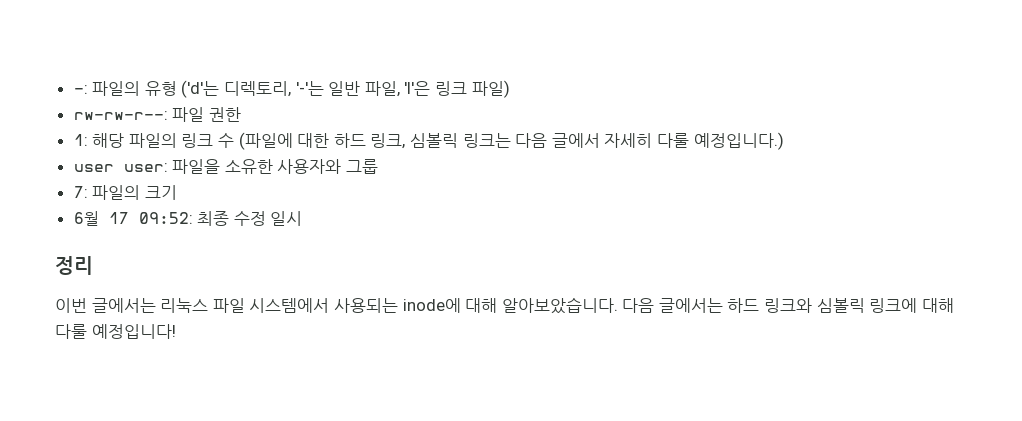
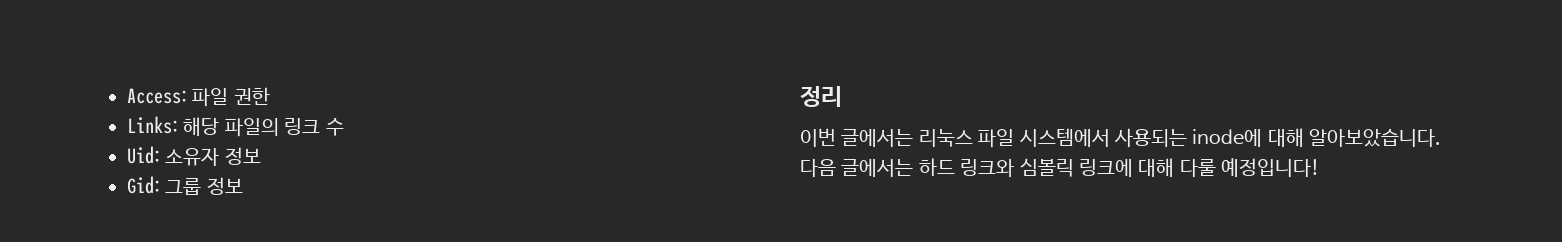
[73,80,510,98] [73,111,168,120] -: 파일의 유형 ('d'는 디렉토리, '-'는 일반 파일, 'l'은 링크 파일) // rw-rw-r--: -> [127,88,187,104] Access:
[73,134,88,146] 1: -> [127,116,178,134] Links:
[238,132,784,150] [73,159,379,174] [73,185,177,200] [73,211,303,226] (파일에 대한 하드 링크, 심볼릭 링크는 다음 글에서 자세히 다룰 예정입니다.) // user user: 파일을 소유한 사용자와 그룹 // 7: 파일의 크기 // 6월 17 09:52: 최종 수정 일시 -> [127,146,261,166] [127,176,243,195] // Uid: 소유자 정보 // Gid: 그룹 정보

